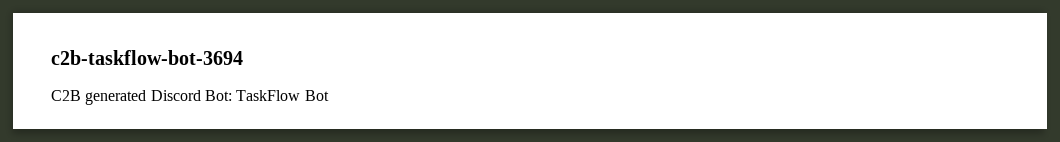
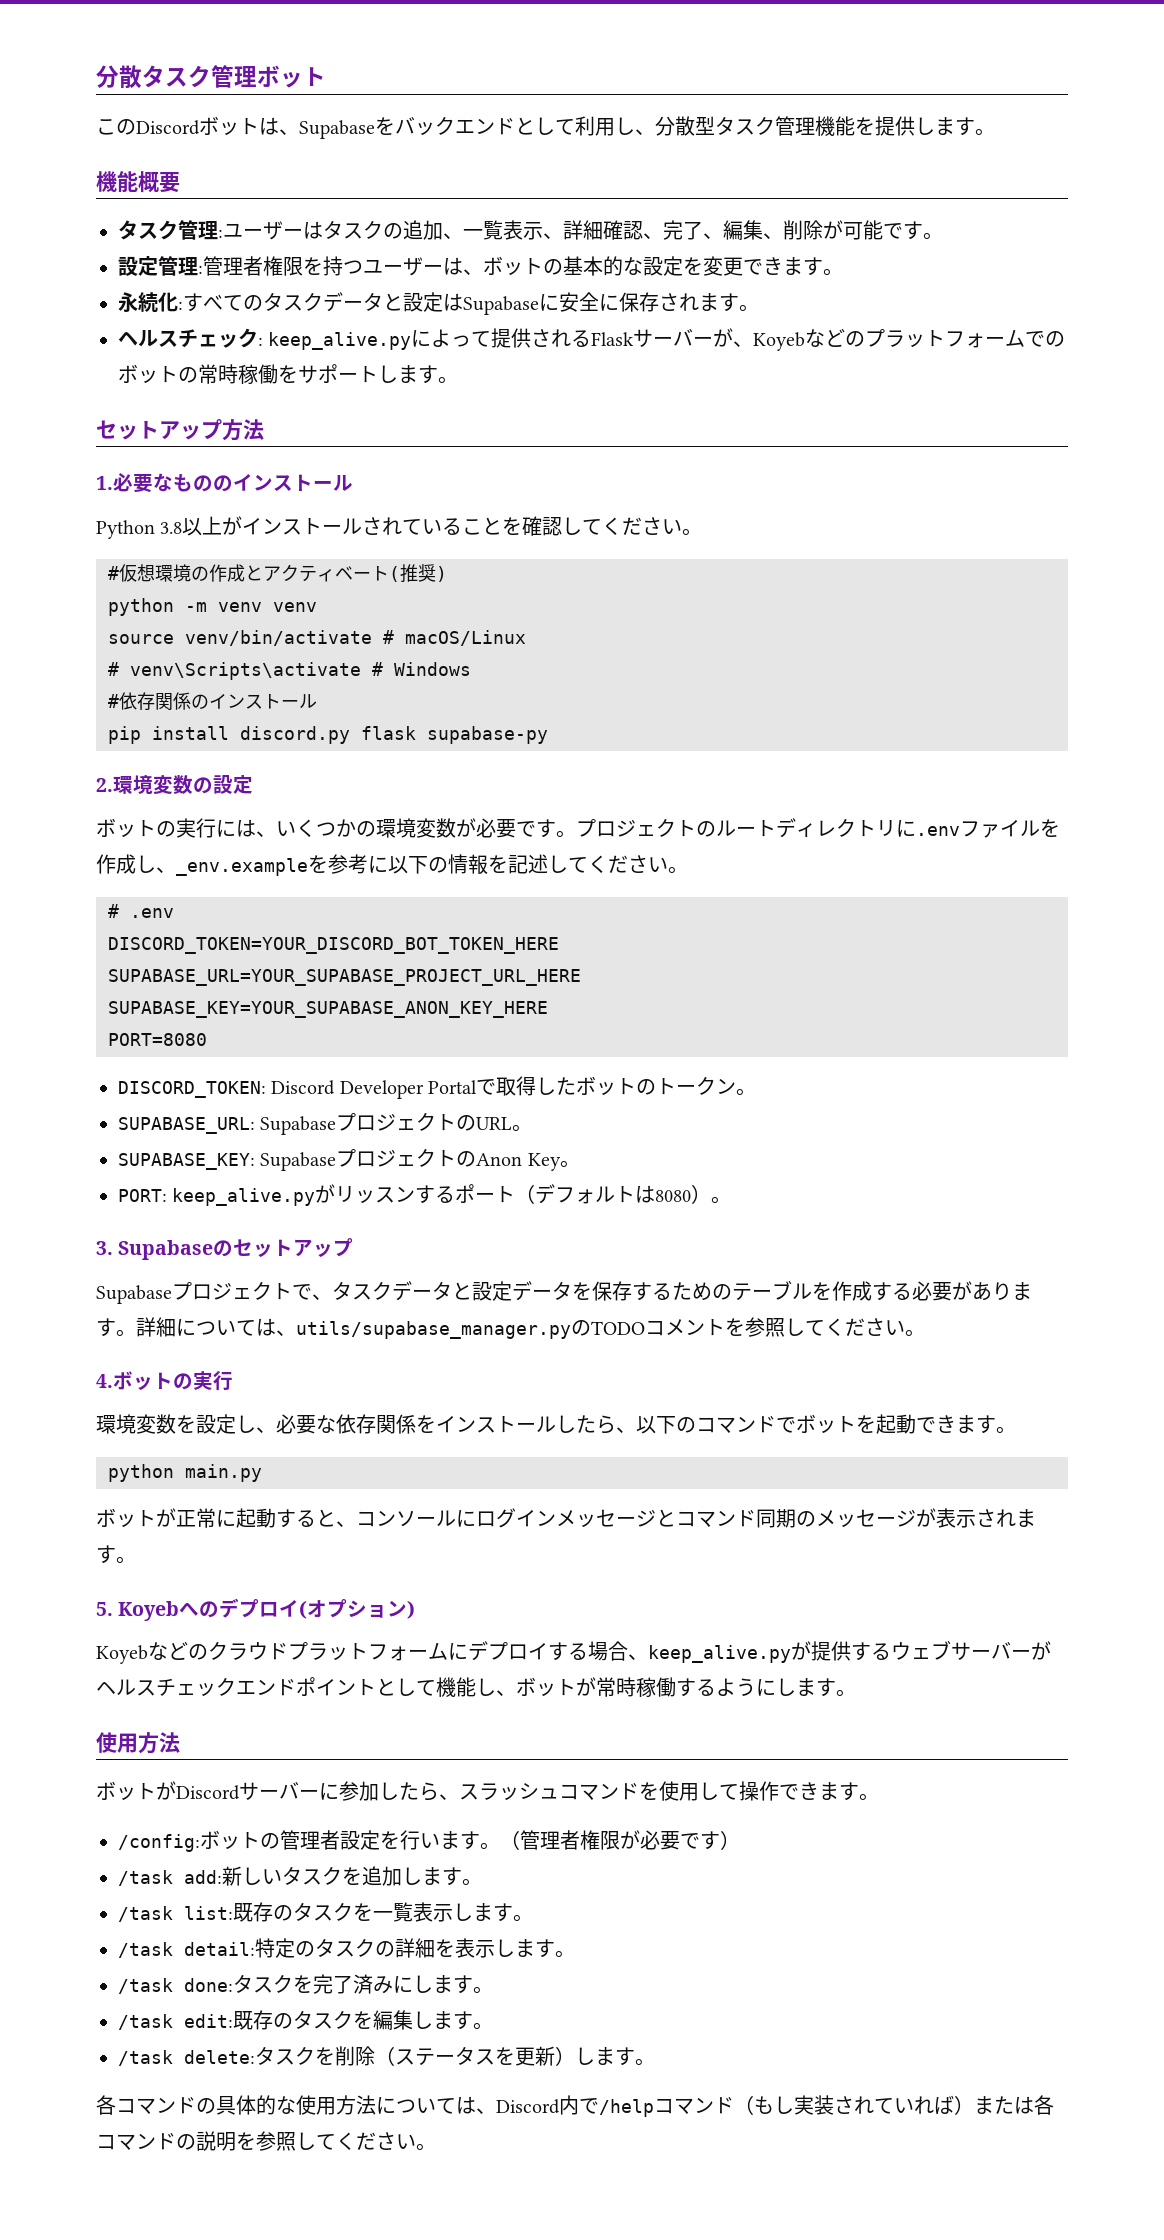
[51,50,243,65] [51,90,329,105] c2b-taskflow-bot-3694 // C2B generated Discord Bot: TaskFlow Bot -> [96,65,326,89] [96,116,995,139] [96,171,180,193] [118,220,943,240] [118,256,843,276] [118,292,759,315] [118,328,1066,351] [118,364,458,385] [96,419,264,441] [96,473,353,493] [96,516,703,539] [108,564,447,583] [108,598,317,616] [108,630,526,646] [108,662,471,680] [108,692,317,710] [108,726,548,744] [96,775,253,795] [96,818,1060,838] [96,854,688,876] [108,904,174,918] [108,937,559,954] [108,969,581,986] [108,1001,548,1018] [108,1033,207,1046] [118,1076,757,1099] [118,1112,533,1135] [118,1148,580,1171] [118,1184,732,1206] [96,1238,354,1260] [96,1280,1032,1304] [96,1317,925,1339] [96,1371,233,1391] [96,1414,1016,1434] [108,1464,262,1482] [96,1508,1036,1528] [96,1545,136,1564] [96,1598,416,1621] [96,1640,1051,1664] [96,1677,856,1698] [96,1732,180,1754] [96,1781,879,1801] [118,1830,740,1852] [118,1866,482,1886] [118,1902,533,1922] [118,1938,575,1958] [118,1974,493,1994] [118,2010,493,2030] [118,2046,655,2066] [96,2095,1054,2117] [96,2131,436,2151] 分散タスク管理ボット // このDiscordボットは、Supabaseをバックエンドとして利用し、分散型タスク管理機能を提供します。 // 機能概要 // タスク管理:ユーザーはタスクの追加、一覧表示、詳細確認、完了、編集、削除が可能です。 // 設定管理:管理者権限を持つユーザーは、ボットの基本的な設定を変更できます。 // 永続化:すべてのタスクデータと設定はSupabaseに安全に保存されます。 // ヘルスチェック: keep_alive.pyによって提供されるFlaskサーバーが、Koyebなどのプラットフォームでのボットの常時稼働をサポートします。 // セットアップ方法 // 1.必要なもののインストール // Python 3.8以上がインストールされていることを確認してください。 // #仮想環境の作成とアクティベート(推奨) // python -m venv venv // source venv/bin/activate # macOS/Linux // # venv\Scripts\activate # Windows // #依存関係のインストール // pip install discord.py flask supabase-py // 2.環境変数の設定 // ボットの実行には、いくつかの環境変数が必要です。プロジェクトのルートディレクトリに.envファイルを作成し、_env.exampleを参考に以下の情報を記述してください。 // # .env // DISCORD_TOKEN=YOUR_DISCORD_BOT_TOKEN_HERE // SUPABASE_URL=YOUR_SUPABASE_PROJECT_URL_HERE // SUPABASE_KEY=YOUR_SUPABASE_ANON_KEY_HERE // PORT=8080 // DISCORD_TOKEN: Discord Developer Portalで取得したボットのトークン。 // SUPABASE_URL: SupabaseプロジェクトのURL。 // SUPABASE_KEY: SupabaseプロジェクトのAnon Key。 // PORT: keep_alive.pyがリッスンするポート（デフォルトは8080）。 // 3. Supabaseのセットアップ // Supabaseプロジェクトで、タスクデータと設定データを保存するためのテーブルを作成する必要があります。詳細については、utils/supabase_manager.pyのTODOコメントを参照してください。 // 4.ボットの実行 // 環境変数を設定し、必要な依存関係をインストールしたら、以下のコマンドでボットを起動できます。 // python main.py // ボットが正常に起動すると、コンソールにログインメッセージとコマンド同期のメッセージが表示されます。 // 5. Koyebへのデプロイ(オプション) // Koyebなどのクラウドプラットフォームにデプロイする場合、keep_alive.pyが提供するウェブサーバーがヘルスチェックエンドポイントとして機能し、ボットが常時稼働するようにします。 // 使用方法 // ボットがDiscordサーバーに参加したら、スラッシュコマンドを使用して操作できます。 // /config:ボットの管理者設定を行います。（管理者権限が必要です） // /task add:新しいタスクを追加します。 // /task list:既存のタスクを一覧表示します。 // /task detail:特定のタスクの詳細を表示します。 // /task done:タスクを完了済みにします。 // /task edit:既存のタスクを編集します。 // /task delete:タスクを削除（ステータスを更新）します。 // 各コマンドの具体的な使用方法については、Discord内で/helpコマンド（もし実装されていれば）または各コマンドの説明を参照してください。

